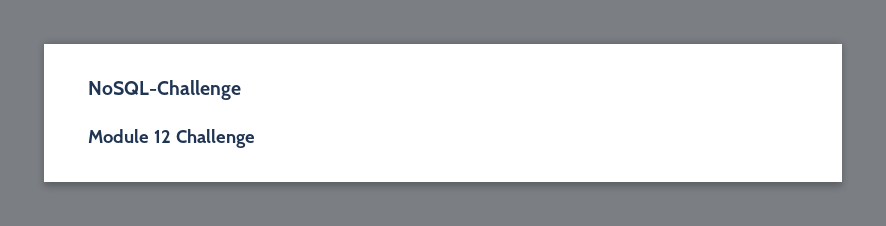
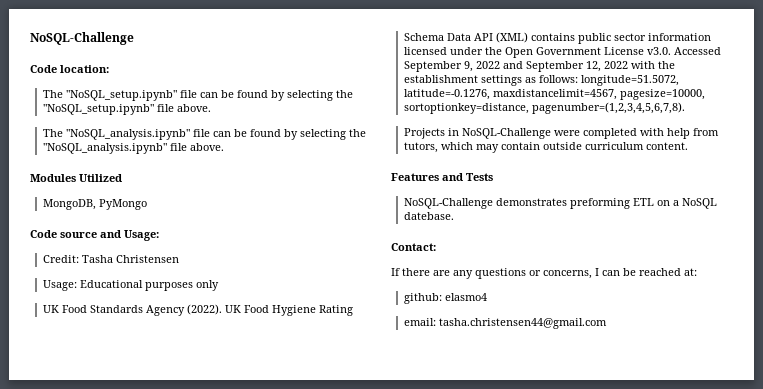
[88,129,255,148] Module 12 Challenge -> [30,65,109,73] [42,90,353,101] [42,104,211,115] [42,129,366,140] [42,143,224,154] [30,174,122,182] [42,199,147,210] [30,230,159,241] [42,255,179,263] [42,280,219,291] [42,304,353,316] [403,32,711,44] [403,47,721,58] [403,61,675,72] [403,75,679,86] [403,89,705,100] [403,102,685,114] [403,128,719,139] [403,142,688,153] [391,173,493,181] [403,198,717,209] [403,212,454,220] [391,243,436,251] [391,268,697,279] [403,293,487,304] [403,318,607,329] Code location: // The "NoSQL_setup.ipynb" file can be found by selecting the "NoSQL_setup.ipynb" file above. // The "NoSQL_analysis.ipynb" file can be found by selecting the "NoSQL_analysis.ipynb" file above. // Modules Utilized // MongoDB, PyMongo // Code source and Usage: // Credit: Tasha Christensen // Usage: Educational purposes only // UK Food Standards Agency (2022). UK Food Hygiene Rating Schema Data API (XML) contains public sector information licensed under the Open Government License v3.0. Accessed September 9, 2022 and September 12, 2022 with the establishment settings as follows: longitude=51.5072, latitude=-0.1276, maxdistancelimit=4567, pagesize=10000, sortoptionkey=distance, pagenumber=(1,2,3,4,5,6,7,8). // Projects in NoSQL-Challenge were completed with help from tutors, which may contain outside curriculum content. // Features and Tests // NoSQL-Challenge demonstrates preforming ETL on a NoSQL datebase. // Contact: // If there are any questions or concerns, I can be reached at: // github: elasmo4 // email: tasha.christensen44@gmail.com

